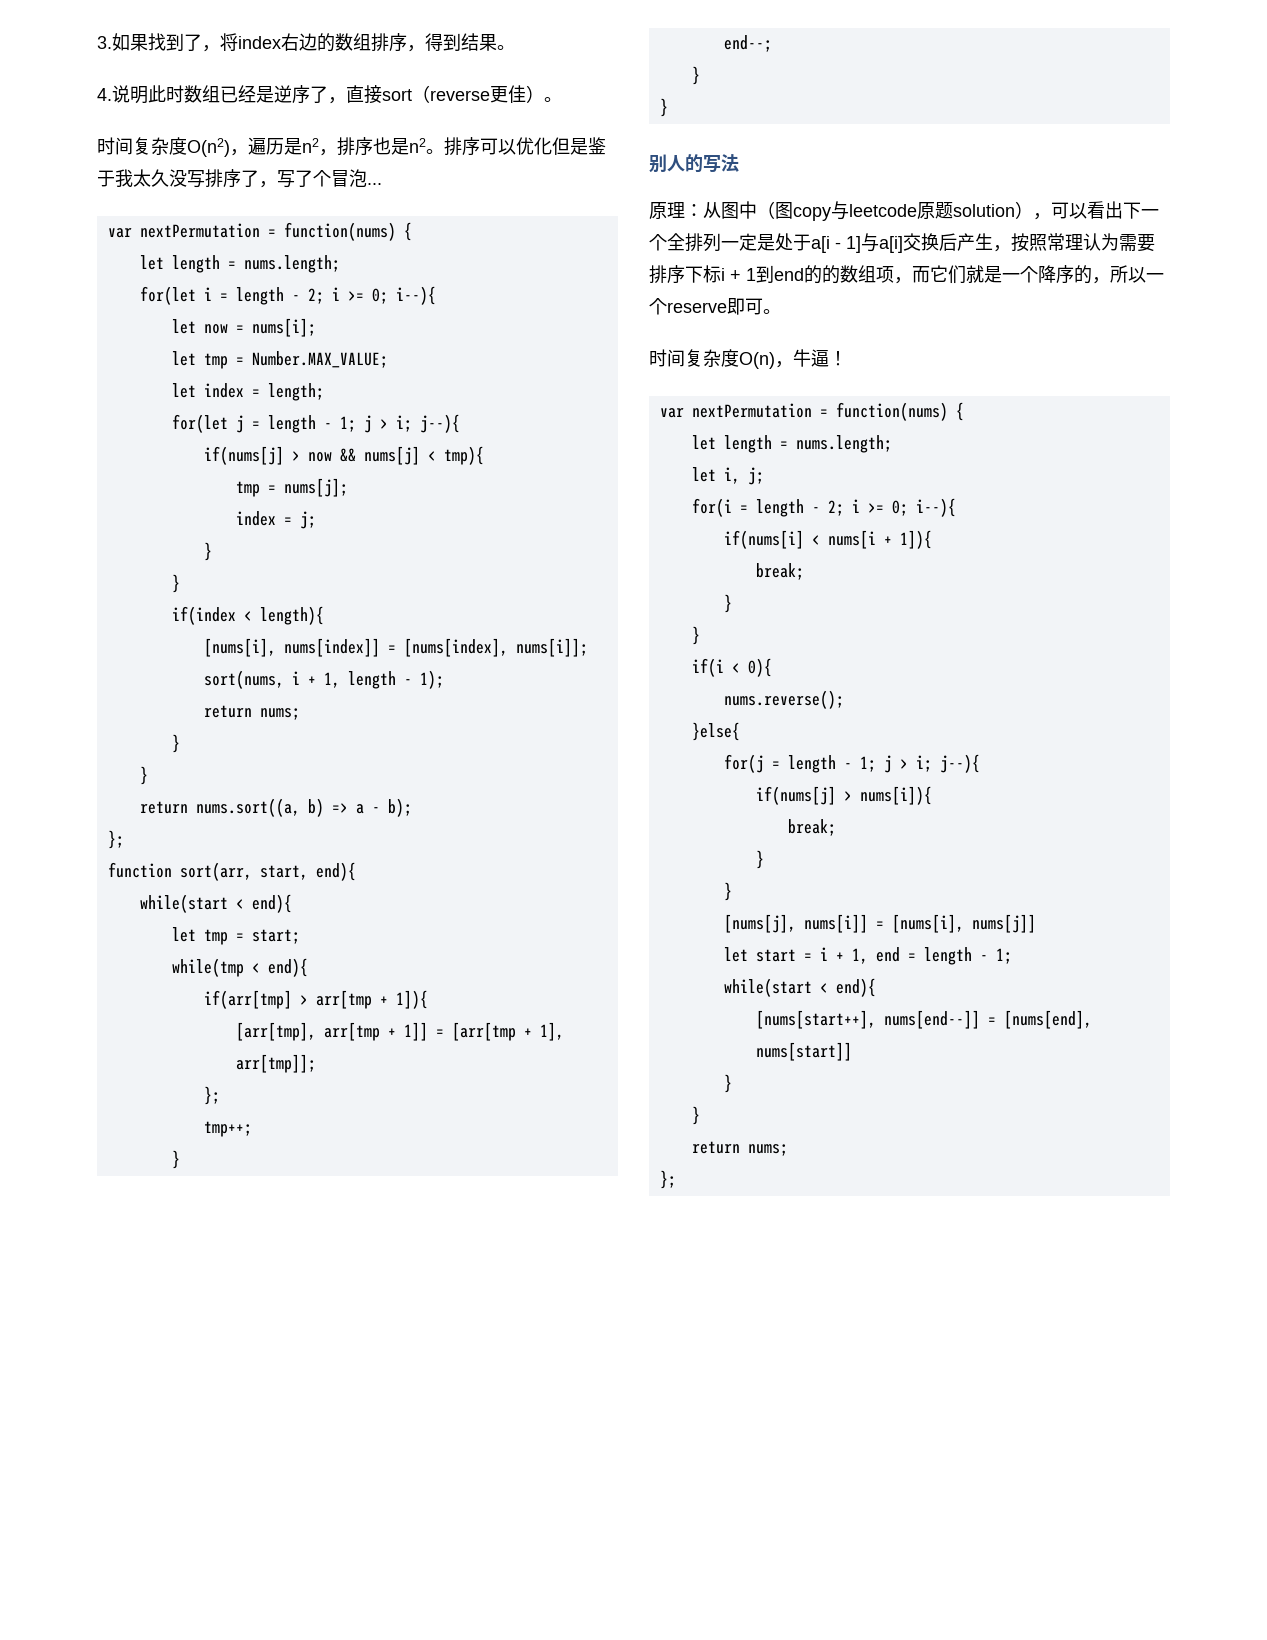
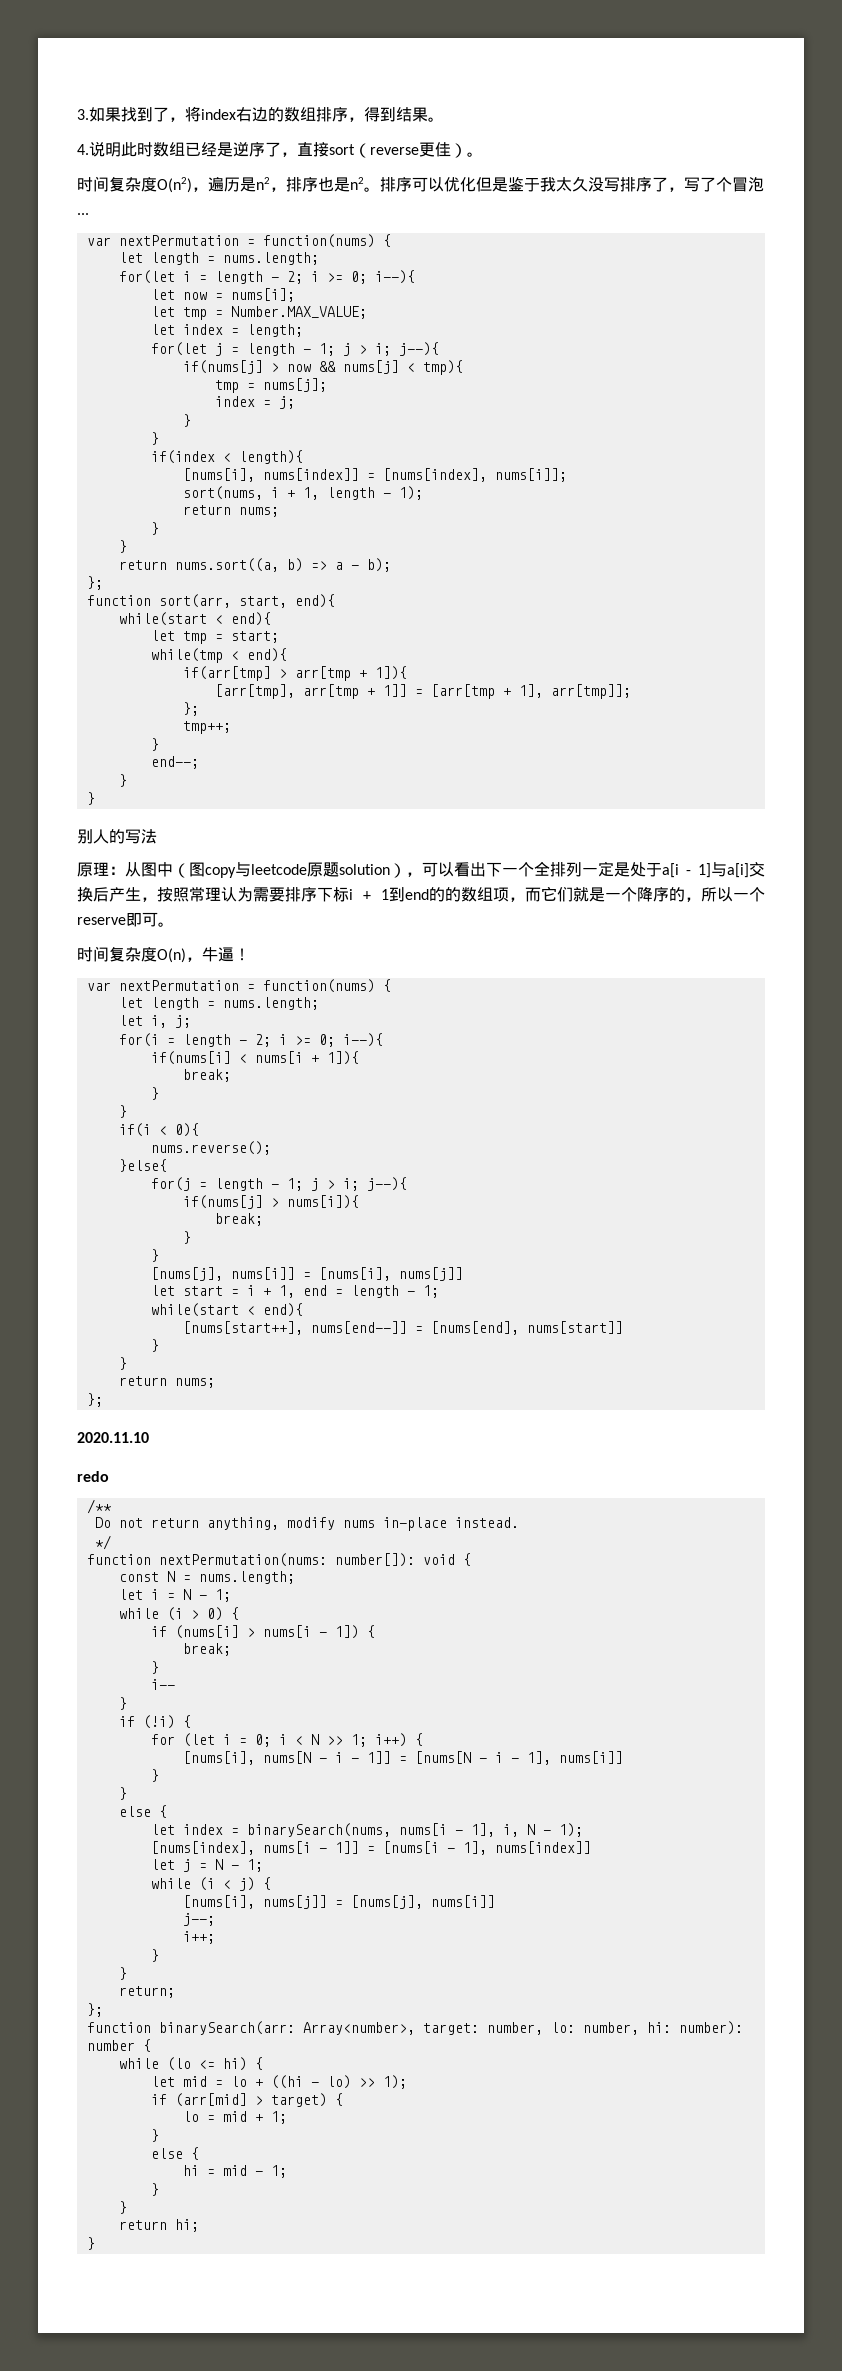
(676, 1179) none -> [77,1432,149,1443] [77,1471,109,1482] [86,1499,112,1514] [94,1517,519,1531] [94,1535,111,1550] [86,1553,471,1567] [118,1571,295,1584] [118,1589,231,1602] [118,1607,239,1621] [150,1625,375,1639] [182,1643,231,1656] [150,1661,159,1674] [150,1679,175,1690] [118,1697,127,1710] [118,1715,191,1729] [150,1733,423,1747] [182,1751,623,1765] [150,1769,159,1782] [118,1787,127,1800] [118,1805,167,1818] [150,1823,583,1837] [150,1841,591,1855] [150,1859,263,1872] [150,1877,271,1891] [182,1895,495,1909] [182,1913,215,1926] [182,1931,215,1944] [150,1949,159,1962] [118,1967,127,1980] [118,1986,175,1998] [86,2003,103,2017] [86,2021,743,2035] [86,2039,151,2052] [118,2057,263,2071] [150,2075,407,2089] [150,2093,343,2107] [182,2111,287,2124] [150,2129,159,2142] [150,2147,199,2160] [182,2165,287,2178] [150,2183,159,2196] [118,2201,127,2214] [118,2219,199,2232] [86,2237,95,2250] // 2020.11.10 // redo // /** // Do not return anything, modify nums in-place instead. // */ // function nextPermutation(nums: number[]): void { // const N = nums.length; // let i = N - 1; // while (i > 0) { // if (nums[i] > nums[i - 1]) { // break; // } // i-- // } // if (!i) { // for (let i = 0; i < N >> 1; i++) { // [nums[i], nums[N - i - 1]] = [nums[N - i - 1], nums[i]] // } // } // else { // let index = binarySearch(nums, nums[i - 1], i, N - 1); // [nums[index], nums[i - 1]] = [nums[i - 1], nums[index]] // let j = N - 1; // while (i < j) { // [nums[i], nums[j]] = [nums[j], nums[i]] // j--; // i++; // } // } // return; // }; // function binarySearch(arr: Array<number>, target: number, lo: number, hi: number): number { // while (lo <= hi) { // let mid = lo + ((hi - lo) >> 1); // if (arr[mid] > target) { // lo = mid + 1; // } // else { // hi = mid - 1; // } // } // return hi; // }

